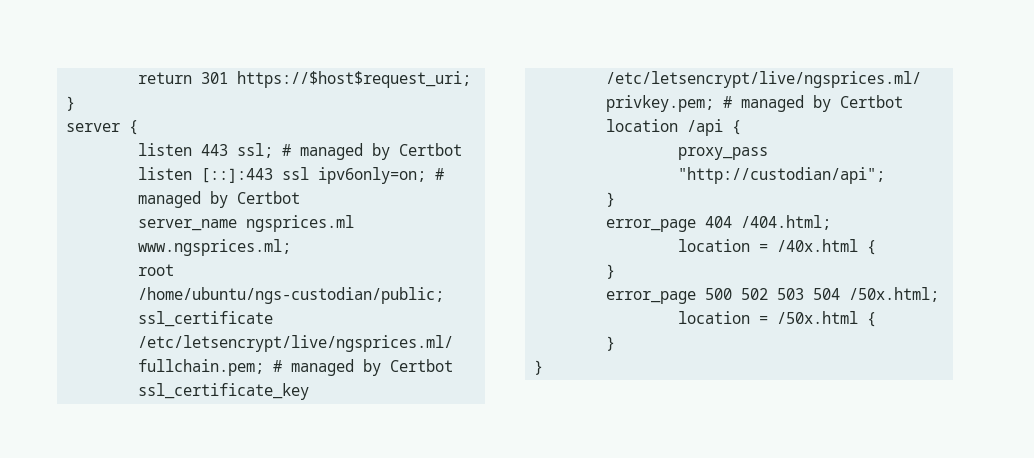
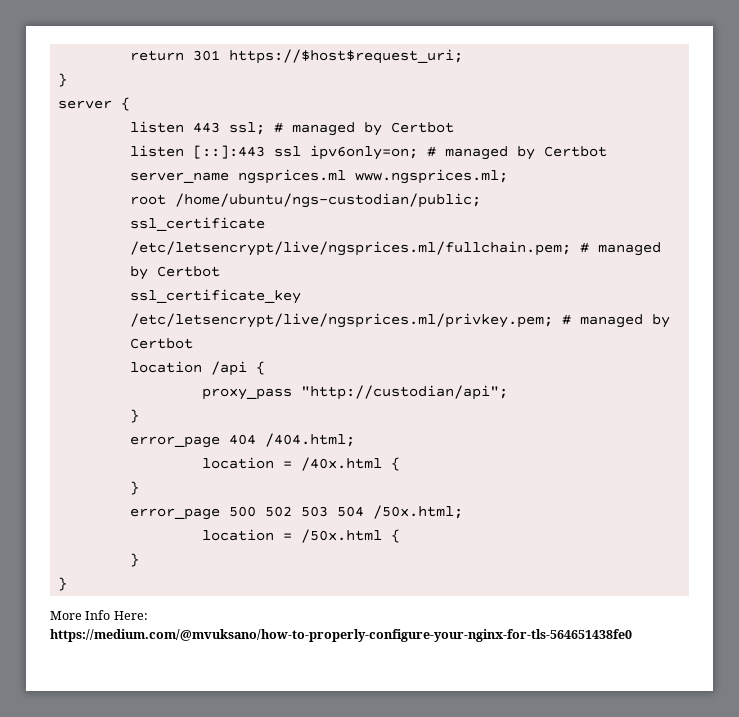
(544, 367) none -> [50,610,148,620] [50,629,632,642] // More Info Here: https://medium.com/@mvuksano/how-to-properly-configure-your-nginx-for-tls-564651438fe0

